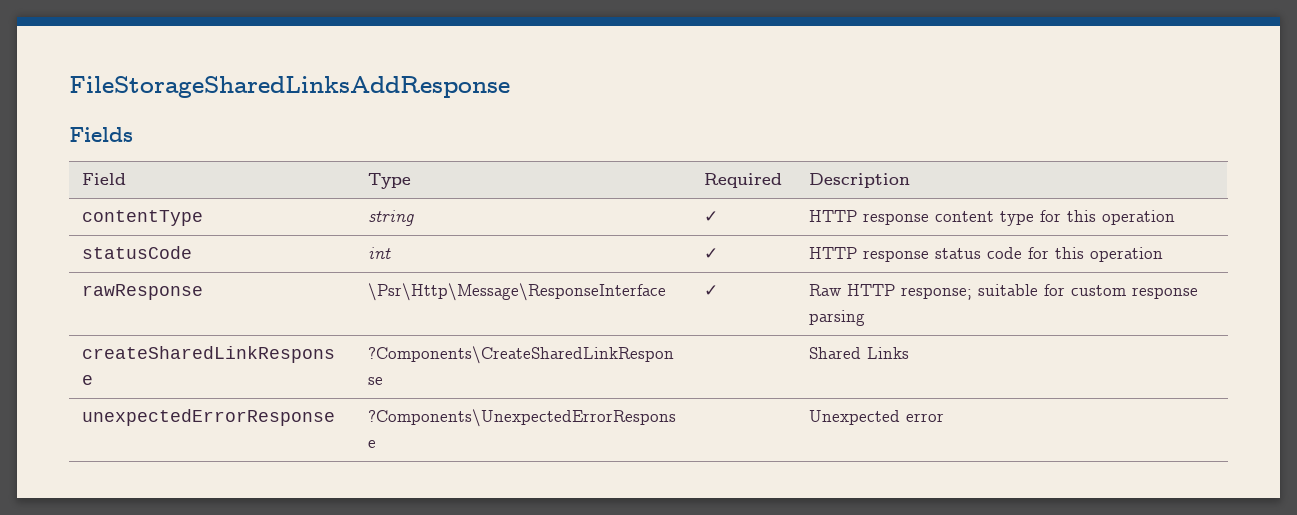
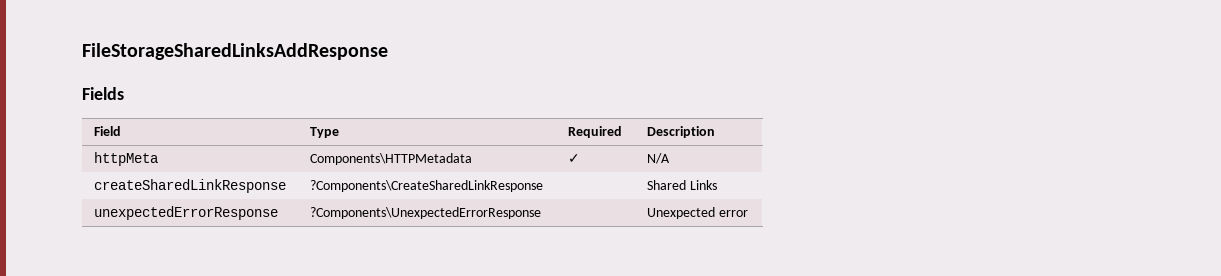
[81,210,203,226] [367,210,414,226] [703,211,718,222] [808,210,1175,226] [81,246,192,259] [367,247,391,259] [703,248,718,259] [808,247,1163,262] [81,284,203,300] [367,283,666,301] [703,285,718,296] [808,284,1198,300] [808,310,865,326] contentType | string | ✓ | HTTP response content type for this operation // statusCode | int | ✓ | HTTP response status code for this operation // rawResponse | \Psr\Http\Message\ResponseInterface | ✓ | Raw HTTP response; suitable for custom response parsing -> [93,152,158,166] [309,153,472,165] [567,154,580,163] [646,153,670,164] httpMeta | Components\HTTPMetadata | ✓ | N/A

